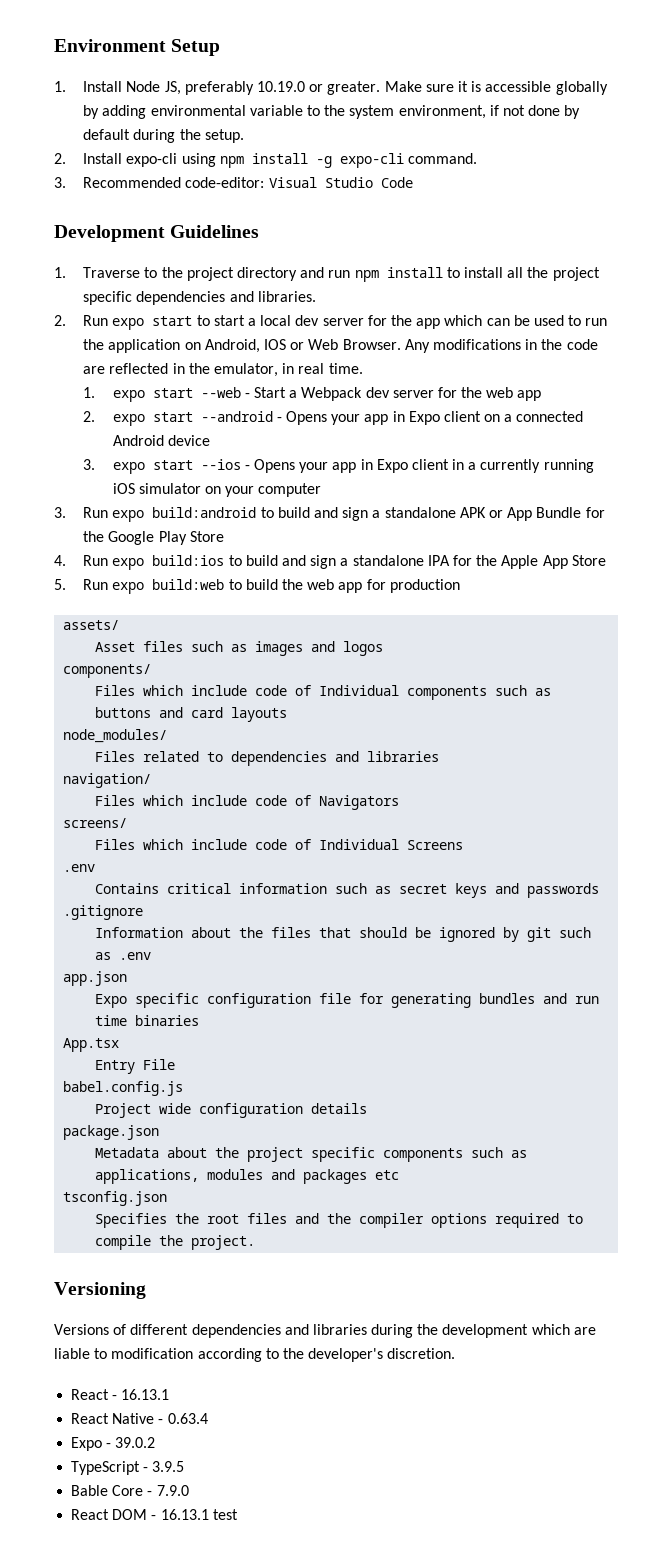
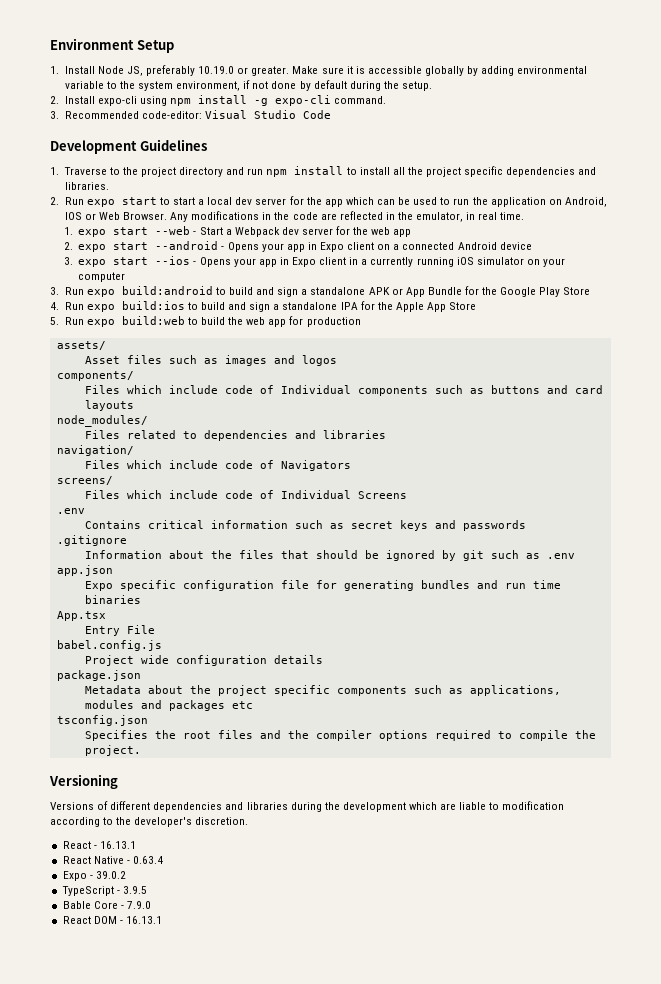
[212,1509,238,1520] test -> (162, 920) none

